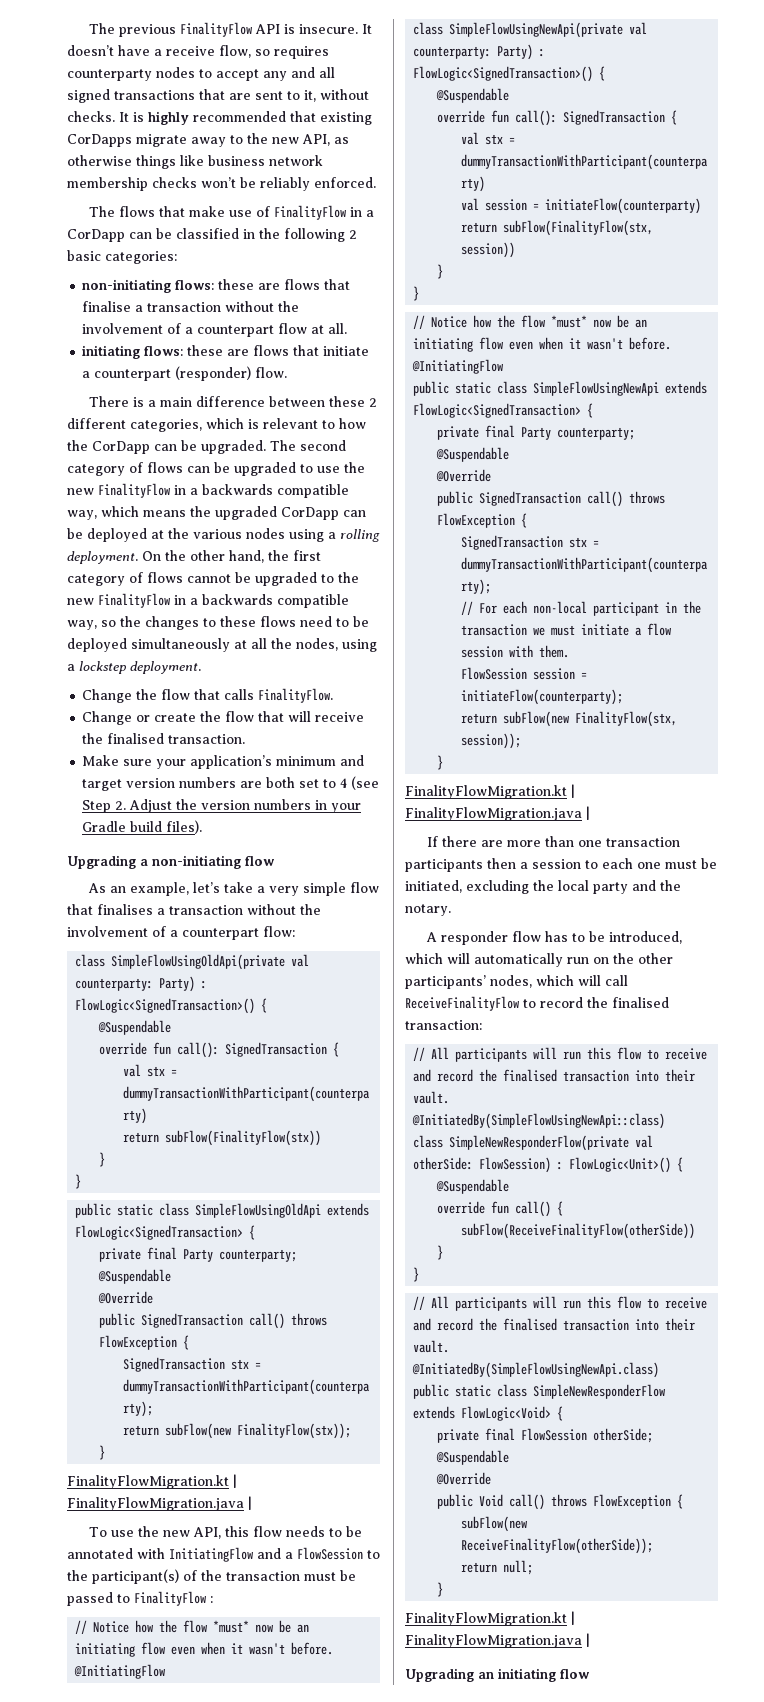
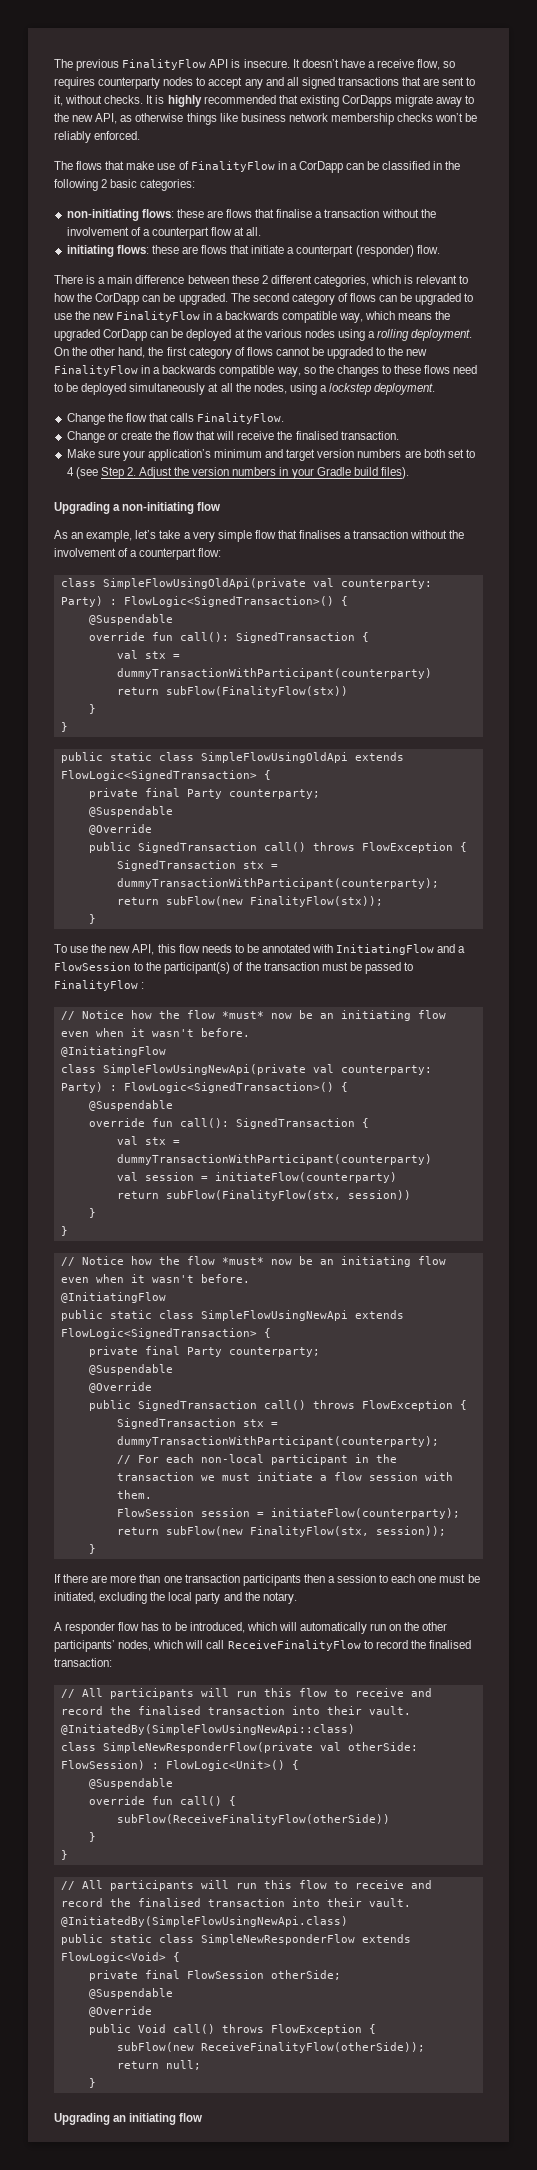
[67,1474,237,1489] [67,1496,252,1511] // FinalityFlowMigration.kt | FinalityFlowMigration.java | -> (96, 919) none
[405,784,575,799] [405,806,590,821] // FinalityFlowMigration.kt | FinalityFlowMigration.java | -> (96, 1549) none
[405,1611,575,1626] [405,1633,590,1648] // FinalityFlowMigration.kt | FinalityFlowMigration.java | -> (96, 2083) none

